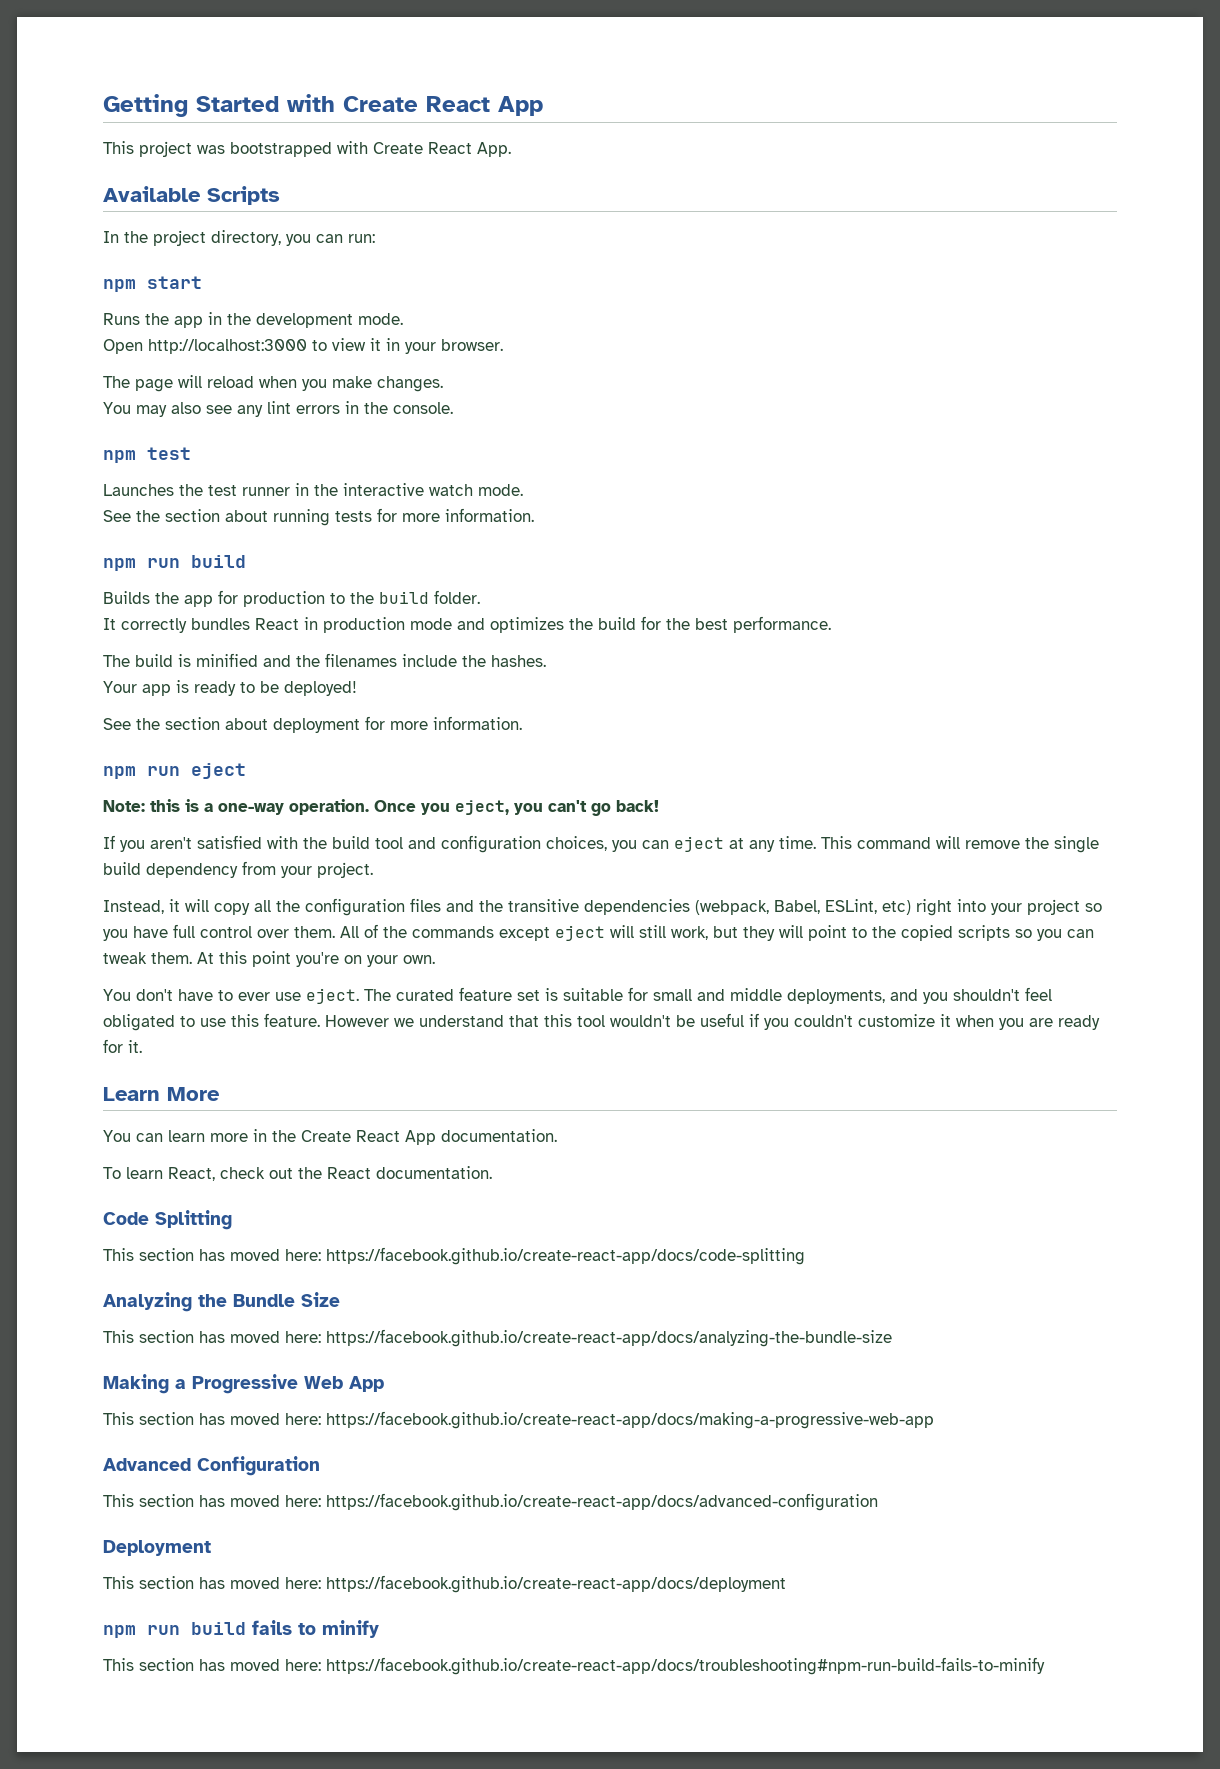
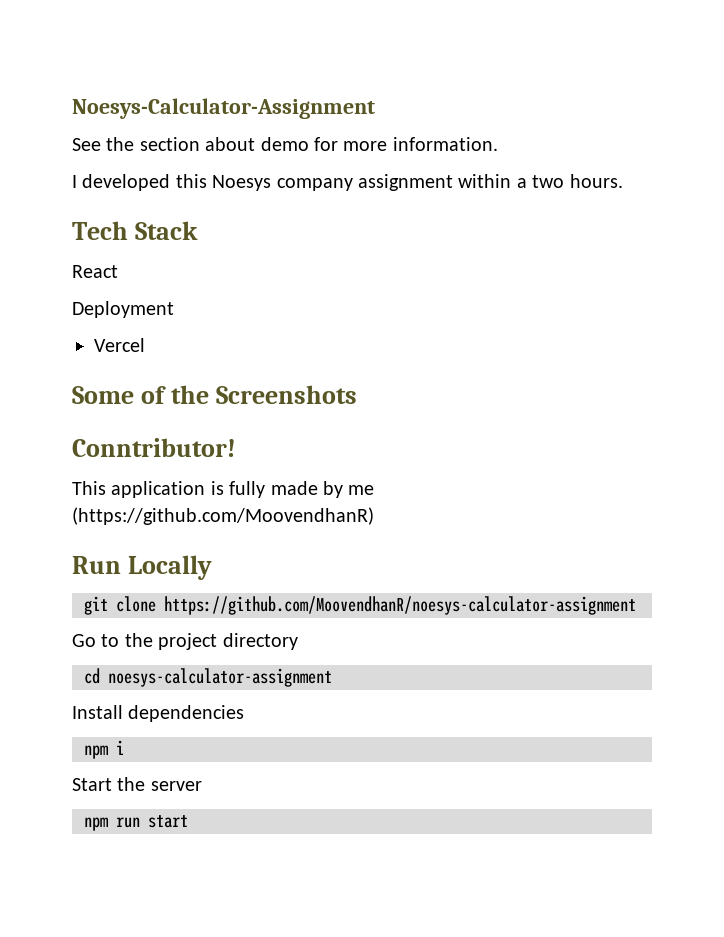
[103,94,543,117] [103,141,511,157] [103,186,280,205] [103,230,375,246] [103,276,202,292] [103,312,403,328] [103,338,503,354] [103,375,443,392] [103,401,453,417] [103,447,191,463] [103,483,523,496] [103,508,534,526] [103,555,246,571] [103,590,480,607] [103,616,831,633] [103,653,546,667] [103,680,357,696] [103,716,522,733] [103,763,246,779] [103,799,659,816] [103,835,1099,853] [103,861,373,878] [103,898,1102,916] [103,924,1094,941] [103,951,435,967] [103,987,1052,1004] [103,1013,1100,1031] [103,1039,142,1053] [103,1087,220,1101] [103,1129,557,1145] [103,1166,492,1181] [103,1210,232,1230] [103,1247,805,1265] [103,1292,340,1312] [103,1329,892,1347] [103,1374,384,1394] [103,1411,934,1429] [103,1456,320,1476] [103,1493,878,1511] [103,1540,211,1556] [103,1575,786,1593] [103,1620,379,1638] [103,1657,1045,1675] Getting Started with Create React App // This project was bootstrapped with Create React App. // Available Scripts // In the project directory, you can run: // npm start // Runs the app in the development mode. // Open http://localhost:3000 to view it in your browser. // The page will reload when you make changes. // You may also see any lint errors in the console. // npm test // Launches the test runner in the interactive watch mode. // See the section about running tests for more information. // npm run build // Builds the app for production to the build folder. // It correctly bundles React in production mode and optimizes the build for the best performance. // The build is minified and the filenames include the hashes. // Your app is ready to be deployed! // See the section about deployment for more information. // npm run eject // Note: this is a one-way operation. Once you eject, you can't go back! // If you aren't satisfied with the build tool and configuration choices, you can eject at any time. This command will remove the single build dependency from your project. // Instead, it will copy all the configuration files and the transitive dependencies (webpack, Babel, ESLint, etc) right into your project so you have full control over them. All of the commands except eject will still work, but they will point to the copied scripts so you can tweak them. At this point you're on your own. // You don't have to ever use eject. The curated feature set is suitable for small and middle deployments, and you shouldn't feel obligated to use this feature. However we understand that this tool wouldn't be useful if you couldn't customize it when you are ready for it. // Learn More // You can learn more in the Create React App documentation. // To learn React, check out the React documentation. // Code Splitting // This section has moved here: https://facebook.github.io/create-react-app/docs/code-splitting // Analyzing the Bundle Size // This section has moved here: https://facebook.github.io/create-react-app/docs/analyzing-the-bundle-size // Making a Progressive Web App // This section has moved here: https://facebook.github.io/create-react-app/docs/making-a-progressive-web-app // Advanced Configuration // This section has moved here: https://facebook.github.io/create-react-app/docs/advanced-configuration // Deployment // This section has moved here: https://facebook.github.io/create-react-app/docs/deployment // npm run build fails to minify // This section has moved here: https://facebook.github.io/create-react-app/docs/troubleshooting#npm-run-build-fails-to-minify -> [72,98,375,119] [72,137,498,151] [72,174,623,191] [72,221,198,240] [72,265,118,278] [72,301,174,318] [94,338,145,352] [72,385,357,404] [72,438,236,457] [72,481,375,498] [72,507,374,525] [72,555,212,580] [84,596,636,615] [72,633,298,650] [84,668,332,687] [72,705,245,722] [84,740,124,759] [72,777,202,791] [84,815,188,831] Noesys-Calculator-Assignment // See the section about demo for more information. // I developed this Noesys company assignment within a two hours. // Tech Stack // React // Deployment // Vercel // Some of the Screenshots // Conntributor! // This application is fully made by me (https://github.com/MoovendhanR) // Run Locally // git clone https://github.com/MoovendhanR/noesys-calculator-assignment // Go to the project directory // cd noesys-calculator-assignment // Install dependencies // npm i // Start the server // npm run start

